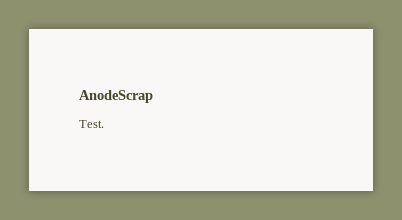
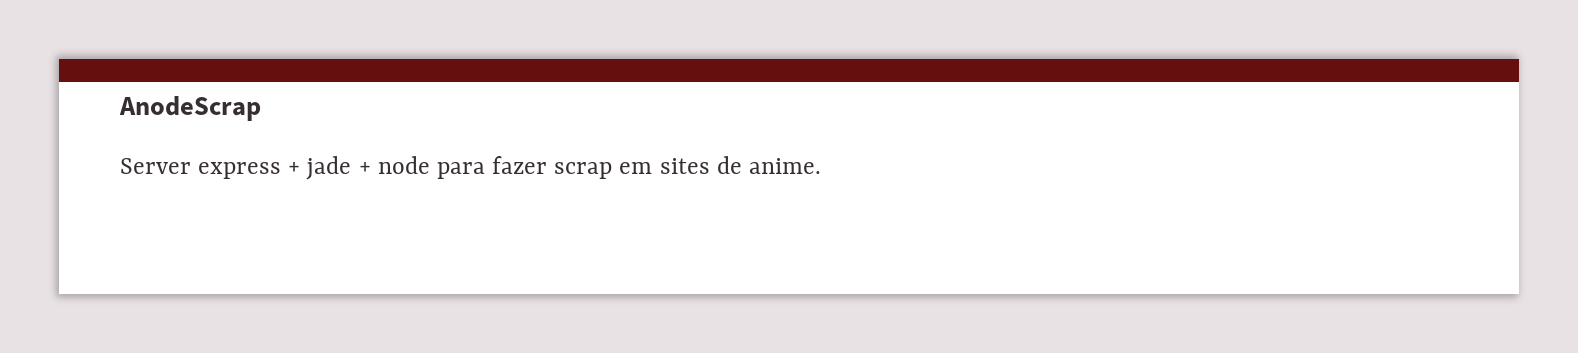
[79,120,104,128] Test. -> [120,156,821,180] Server express + jade + node para fazer scrap em sites de anime.

